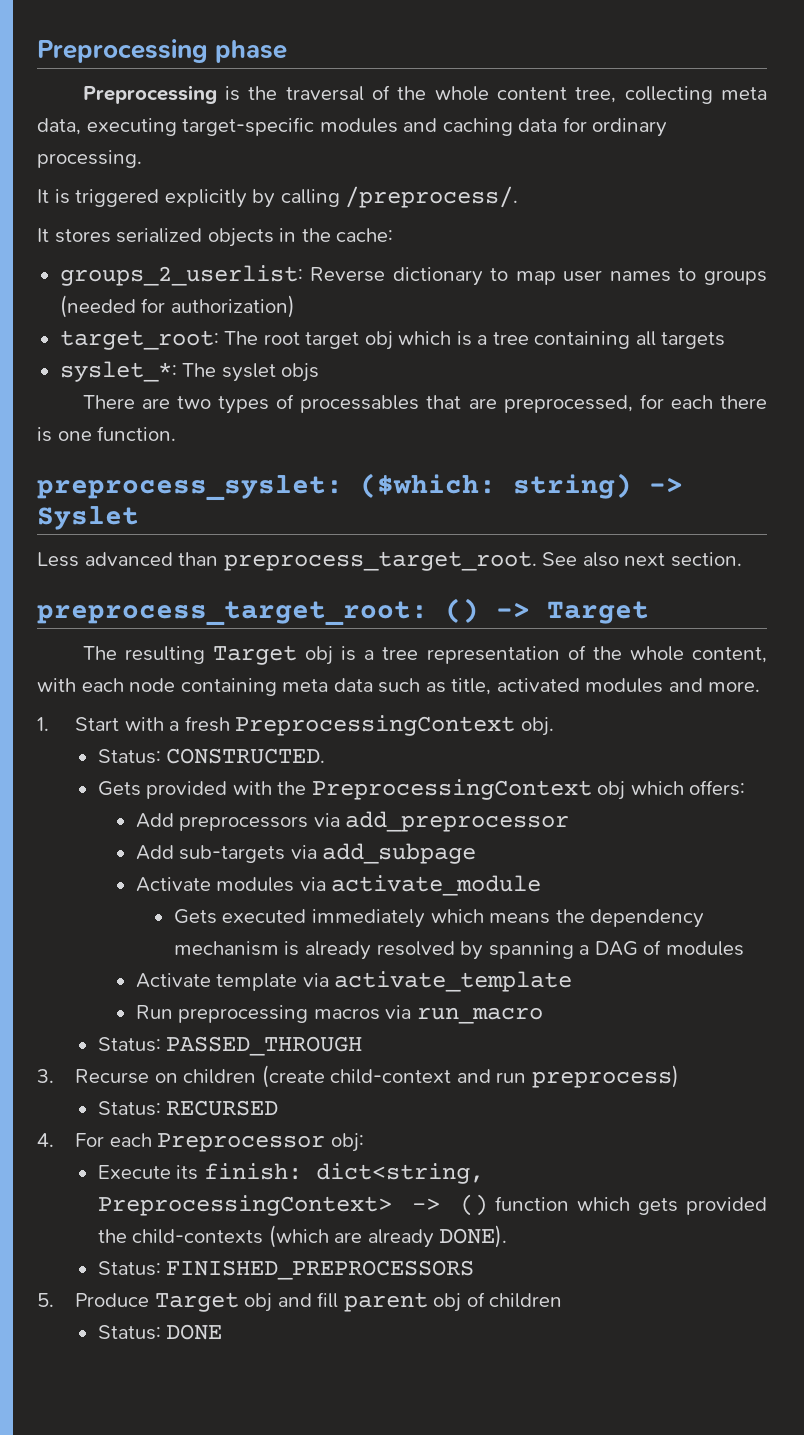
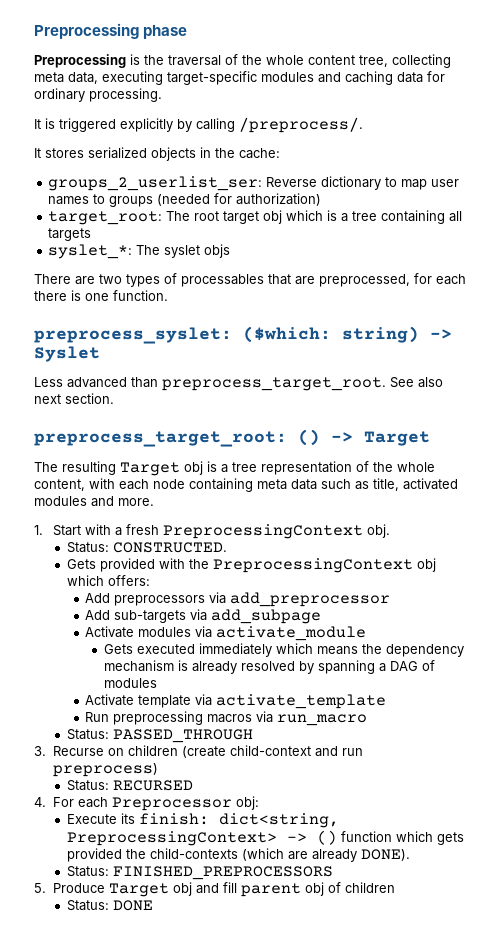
[59,265,303,286] groups_2_userlist: -> [48,176,263,191] groups_2_userlist_ser:

